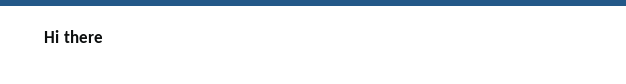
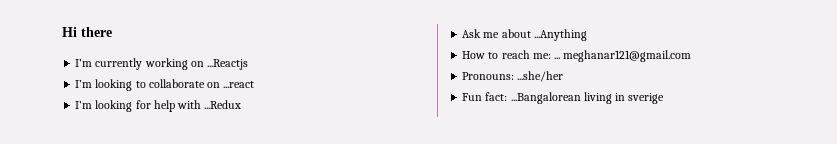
(103, 36) none -> [75,58,249,70] [75,79,255,91] [75,100,242,112] [462,29,587,41] [462,50,692,62] [462,71,564,82] [462,92,665,104] // I’m currently working on ...Reactjs // I’m looking to collaborate on ...react // I’m looking for help with ...Redux // Ask me about ...Anything // How to reach me: ... meghanar121@gmail.com // Pronouns: ...she/her // Fun fact: ...Bangalorean living in sverige

